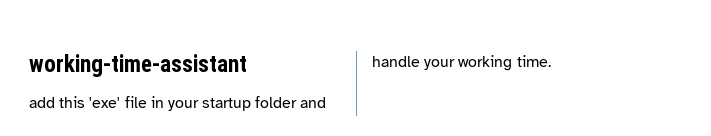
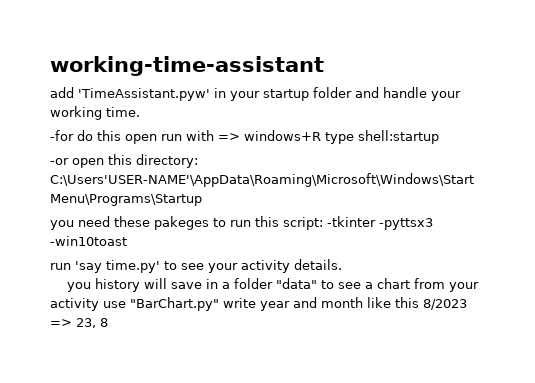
[59,96,147,108] this 'exe' file -> [78,88,210,101] 'TimeAssistant.pyw'
(551, 61) none -> [50,130,439,144] [50,154,198,168] [50,173,474,187] [50,194,202,206] [50,216,433,230] [50,236,127,246] [50,259,342,273] [67,278,480,292] [50,297,467,311] [50,318,108,328] // -for do this open run with => windows+R type shell:startup // -or open this directory: C:\Users'USER-NAME'\AppData\Roaming\Microsoft\Windows\Start Menu\Programs\Startup // you need these pakeges to run this script: -tkinter -pyttsx3 -win10toast // run 'say time.py' to see your activity details. // you history will save in a folder "data" to see a chart from your activity use "BarChart.py" write year and month like this 8/2023 => 23, 8

